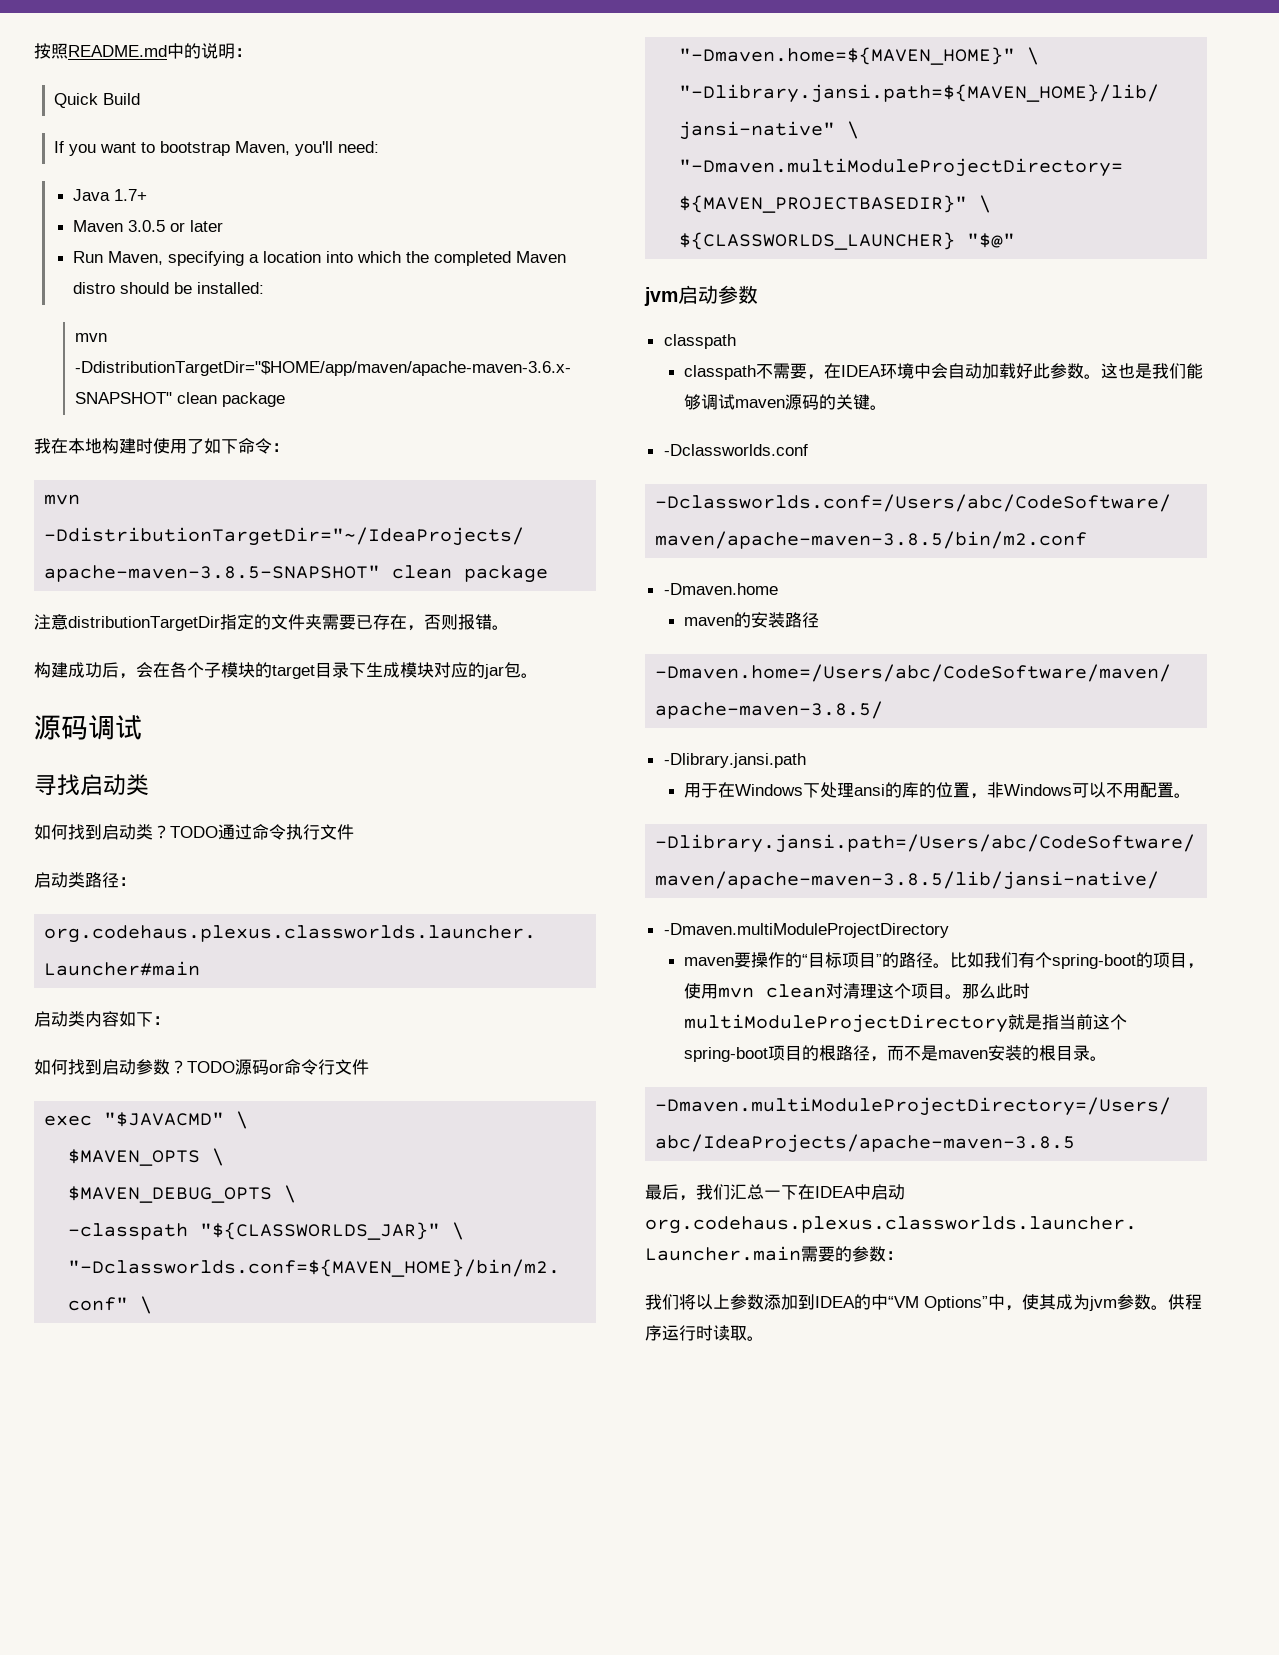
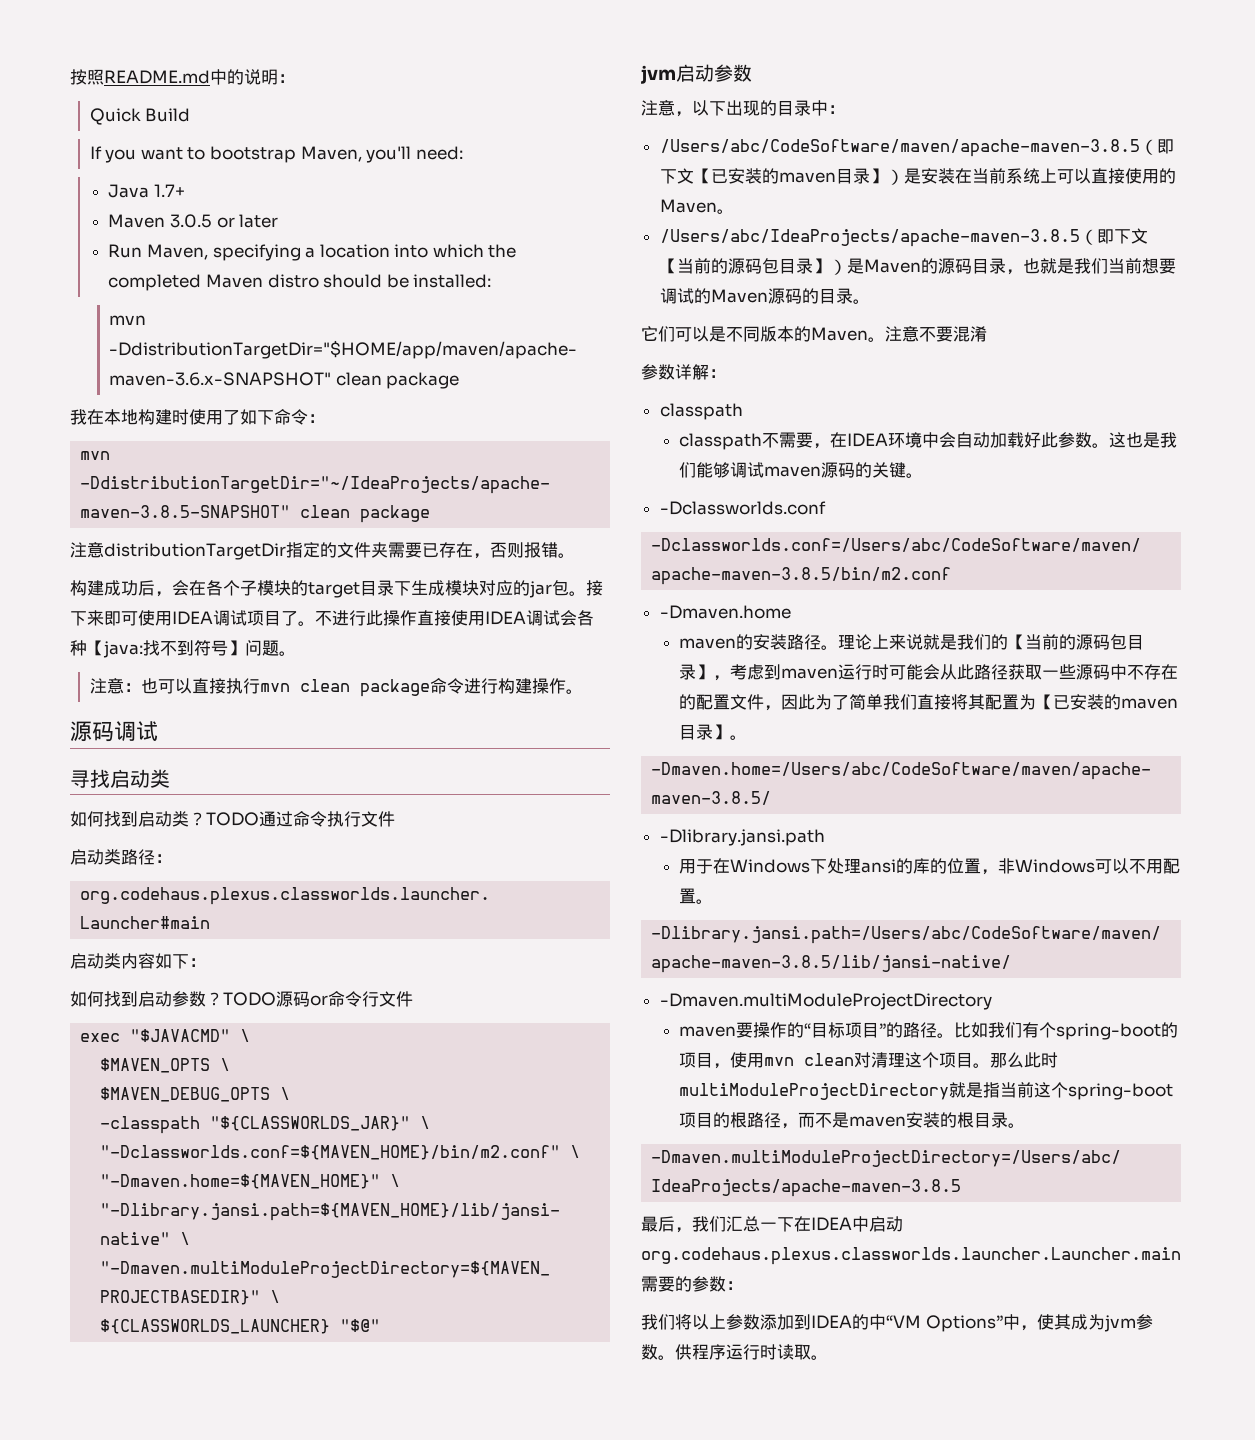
(538, 675) none -> [586,580,603,596] [70,610,594,626] [70,640,296,658] [89,678,583,697] 接下来即可使用IDEA调试项目了。不进行此操作直接使用IDEA调试会各种【java:找不到符号】问题。 // 注意：也可以直接执行mvn clean package命令进行构建操作。
(758, 294) none -> [641,100,845,117] [659,139,1174,157] [659,168,1176,185] [659,199,734,214] [659,228,1148,247] [659,258,1176,275] [659,288,870,304] [641,326,987,342] [641,364,726,380] // 注意，以下出现的目录中： // /Users/abc/CodeSoftware/maven/apache-maven-3.8.5（即下文【已安装的maven目录】）是安装在当前系统上可以直接使用的Maven。 // /Users/abc/IdeaProjects/apache-maven-3.8.5（即下文【当前的源码包目录】）是Maven的源码目录，也就是我们当前想要调试的Maven源码的目录。 // 它们可以是不同版本的Maven。注意不要混淆 // 参数详解：
(820, 620) none -> [821,634,1145,650] [679,664,1179,681] [679,694,1179,711] [679,724,748,740] 。理论上来说就是我们的【当前的源码包目录】，考虑到maven运行时可能会从此路径获取一些源码中不存在的配置文件，因此为了简单我们直接将其配置为【已安装的maven目录】。

